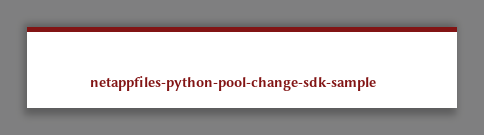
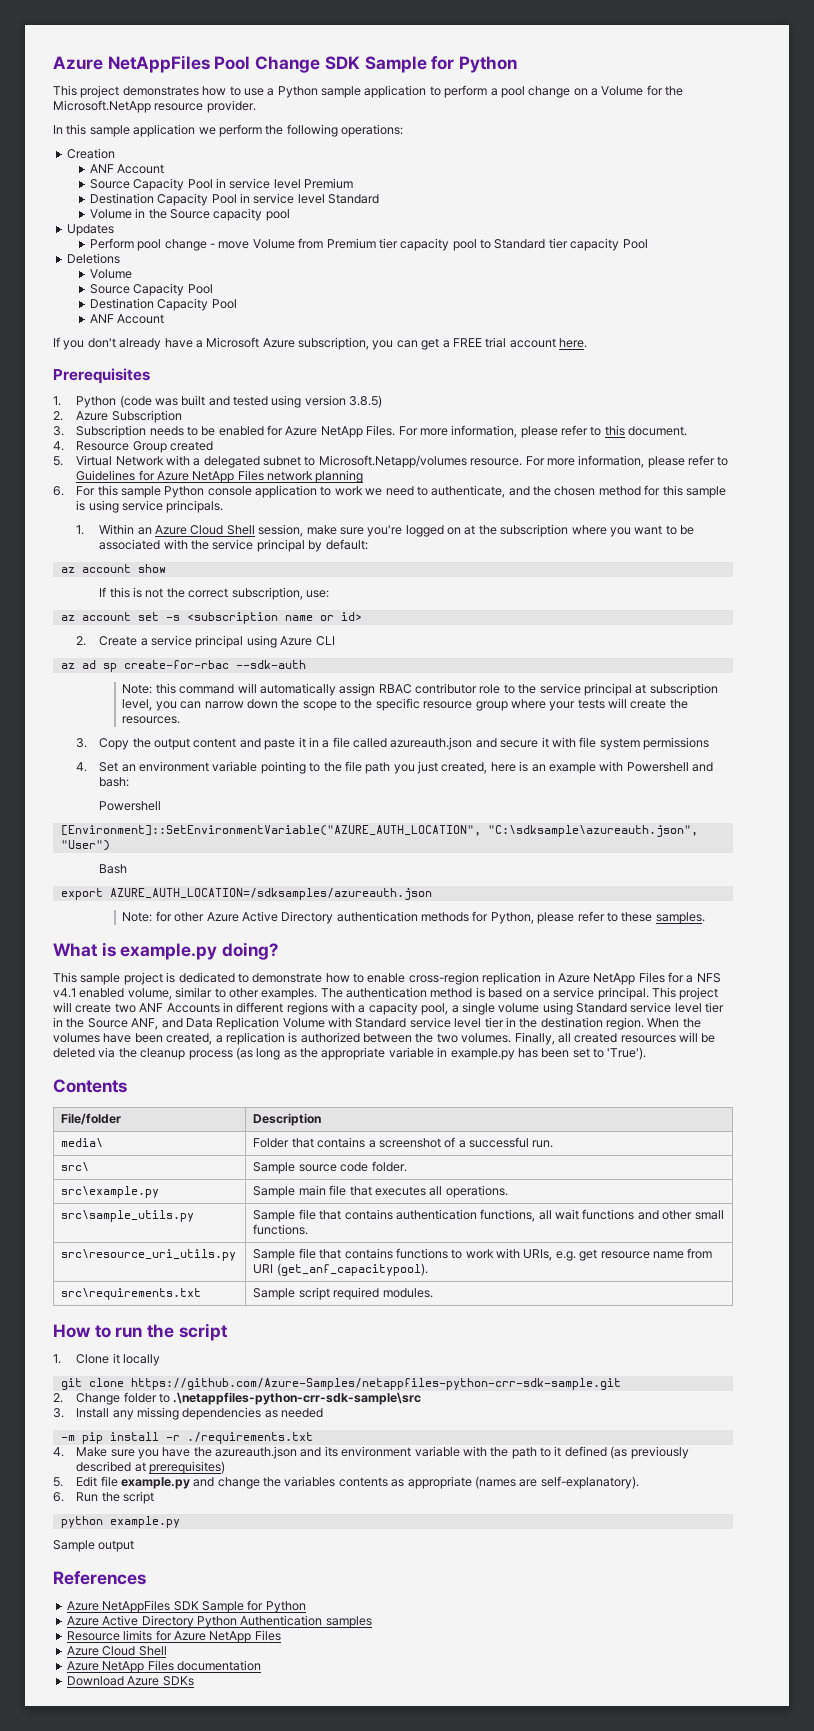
[90,76,376,91] netappfiles-python-pool-change-sdk-sample -> [53,55,518,73] [53,85,684,98] [53,100,256,113] [53,124,403,137] [66,148,115,159] [89,164,165,174] [89,178,354,191] [89,193,380,206] [89,208,290,221] [66,224,114,236] [89,238,648,251] [66,253,120,264] [89,269,132,279] [89,283,213,296] [89,298,237,311] [89,314,165,324] [53,337,587,350] [53,368,150,384] [53,395,383,408] [53,410,182,423] [53,425,688,438] [53,441,213,453] [53,455,729,468] [76,470,364,483] [53,485,726,498] [76,500,224,513] [76,524,695,537] [99,539,368,552] [60,564,166,573] [99,587,329,600] [60,612,362,624] [76,635,335,648] [60,660,306,672] [122,683,718,696] [122,698,688,711] [122,716,181,724] [76,737,710,750] [76,761,714,774] [99,777,130,787] [99,801,162,811] [60,825,698,837] [60,840,110,851] [99,864,128,874] [60,888,432,900] [122,911,705,924] [53,942,279,960] [53,972,721,985] [53,987,719,1000] [53,1002,725,1015] [53,1017,701,1030] [53,1032,716,1045] [53,1047,647,1060] [53,1079,127,1093] [61,1113,122,1125] [253,1113,322,1126] [61,1138,104,1147] [253,1137,554,1148] [61,1162,90,1171] [253,1161,407,1174] [61,1186,160,1198] [253,1185,508,1198] [61,1210,195,1222] [253,1209,724,1222] [253,1224,309,1235] [61,1249,237,1261] [253,1248,713,1261] [253,1263,428,1276] [61,1288,202,1300] [253,1287,433,1300] [53,1323,228,1341] [53,1353,160,1366] [60,1378,621,1390] [53,1392,422,1405] [53,1407,324,1420] [60,1432,313,1444] [53,1446,689,1459] [76,1461,225,1474] [53,1476,639,1489] [53,1491,154,1504] [60,1516,180,1528] [53,1540,135,1552] [53,1571,146,1585] [66,1600,306,1613] [66,1615,372,1628] [66,1630,281,1643] [66,1646,167,1656] [66,1660,261,1673] [66,1676,194,1686] Azure NetAppFiles Pool Change SDK Sample for Python // This project demonstrates how to use a Python sample application to perform a pool change on a Volume for the Microsoft.NetApp resource provider. // In this sample application we perform the following operations: // Creation // ANF Account // Source Capacity Pool in service level Premium // Destination Capacity Pool in service level Standard // Volume in the Source capacity pool // Updates // Perform pool change - move Volume from Premium tier capacity pool to Standard tier capacity Pool // Deletions // Volume // Source Capacity Pool // Destination Capacity Pool // ANF Account // If you don't already have a Microsoft Azure subscription, you can get a FREE trial account here. // Prerequisites // 1. Python (code was built and tested using version 3.8.5) // 2. Azure Subscription // 3. Subscription needs to be enabled for Azure NetApp Files. For more information, please refer to this document. // 4. Resource Group created // 5. Virtual Network with a delegated subnet to Microsoft.Netapp/volumes resource. For more information, please refer to Guidelines for Azure NetApp Files network planning // 6. For this sample Python console application to work we need to authenticate, and the chosen method for this sample is using service principals. // 1. Within an Azure Cloud Shell session, make sure you're logged on at the subscription where you want to be associated with the service principal by default: // az account show // If this is not the correct subscription, use: // az account set -s <subscription name or id> // 2. Create a service principal using Azure CLI // az ad sp create-for-rbac --sdk-auth // Note: this command will automatically assign RBAC contributor role to the service principal at subscription level, you can narrow down the scope to the specific resource group where your tests will create the resources. // 3. Copy the output content and paste it in a file called azureauth.json and secure it with file system permissions // 4. Set an environment variable pointing to the file path you just created, here is an example with Powershell and bash: // Powershell // [Environment]::SetEnvironmentVariable("AZURE_AUTH_LOCATION", "C:\sdksample\azureauth.json", "User") // Bash // export AZURE_AUTH_LOCATION=/sdksamples/azureauth.json // Note: for other Azure Active Directory authentication methods for Python, please refer to these samples. // What is example.py doing? // This sample project is dedicated to demonstrate how to enable cross-region replication in Azure NetApp Files for a NFS v4.1 enabled volume, similar to other examples. The authentication method is based on a service principal. This project will create two ANF Accounts in different regions with a capacity pool, a single volume using Standard service level tier in the Source ANF, and Data Replication Volume with Standard service level tier in the destination region. When the volumes have been created, a replication is authorized between the two volumes. Finally, all created resources will be deleted via the cleanup process (as long as the appropriate variable in example.py has been set to 'True'). // Contents // File/folder | Description // media\ | Folder that contains a screenshot of a successful run. // src\ | Sample source code folder. // src\example.py | Sample main file that executes all operations. // src\sample_utils.py | Sample file that contains authentication functions, all wait functions and other small functions. // src\resource_uri_utils.py | Sample file that contains functions to work with URIs, e.g. get resource name from URI (get_anf_capacitypool). // src\requirements.txt | Sample script required modules. // How to run the script // 1. Clone it locally // git clone https://github.com/Azure-Samples/netappfiles-python-crr-sdk-sample.git // 2. Change folder to .\netappfiles-python-crr-sdk-sample\src // 3. Install any missing dependencies as needed // -m pip install -r ./requirements.txt // 4. Make sure you have the azureauth.json and its environment variable with the path to it defined (as previously described at prerequisites) // 5. Edit file example.py and change the variables contents as appropriate (names are self-explanatory). // 6. Run the script // python example.py // Sample output // References // Azure NetAppFiles SDK Sample for Python // Azure Active Directory Python Authentication samples // Resource limits for Azure NetApp Files // Azure Cloud Shell // Azure NetApp Files documentation // Download Azure SDKs

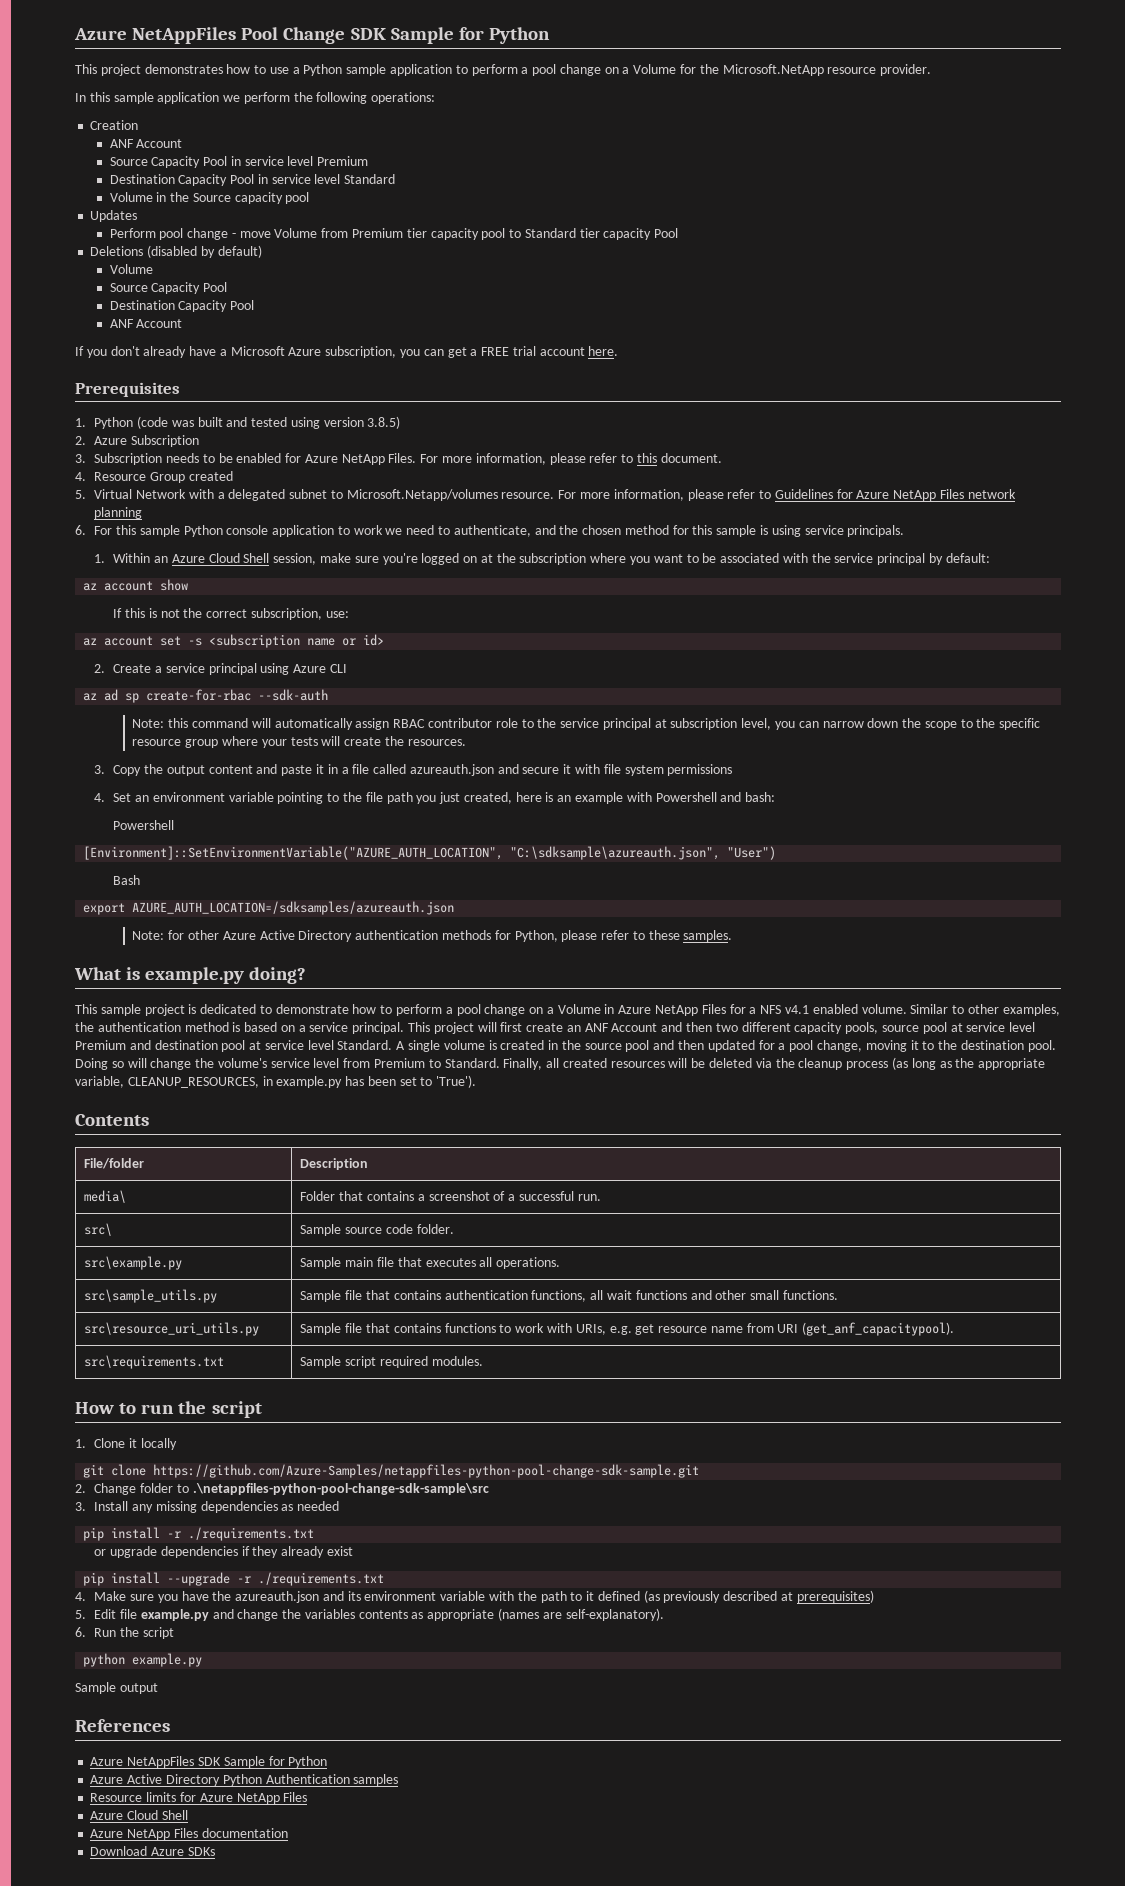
(120, 258) none -> [147,245,262,258] (disabled by default)
[367,972,542,985] enable cross-region replication -> [396,1004,601,1016] perform a pool change on a Volume
[127,987,343,1000] volume, similar to other examples. The -> [861,1004,1060,1016] [75,1022,94,1032] volume. Similar to other examples, the
[75,1002,725,1015] [53,1017,701,1030] [53,1032,512,1045] create two ANF Accounts in different regions with a capacity pool, a single volume using Standard service level tier in the Source ANF, and Data Replication Volume with Standard service level tier in the destination region. When the volumes have been created, a replication is authorized between the two volumes. -> [500,1022,1036,1034] [75,1040,1056,1052] [75,1058,500,1070] first create an ANF Account and then two different capacity pools, source pool at service level Premium and destination pool at service level Standard. A single volume is created in the source pool and then updated for a pool change, moving it to the destination pool. Doing so will change the volume's service level from Premium to Standard.
[388,1047,434,1058] variable -> [75,1076,259,1088] variable, CLEANUP_RESOURCES,
[130,1378,621,1390] https://github.com/Azure-Samples/netappfiles-python-crr-sdk-sample.git -> [153,1464,700,1478] https://github.com/Azure-Samples/netappfiles-python-pool-change-sdk-sample.git
[173,1392,422,1405] .\netappfiles-python-crr-sdk-sample\src -> [192,1483,489,1495] .\netappfiles-python-pool-change-sdk-sample\src
[60,1435,75,1441] -m -> (340, 1506) none
(313, 1438) none -> [94,1546,353,1558] [83,1572,385,1586] // or upgrade dependencies if they already exist // pip install --upgrade -r ./requirements.txt

